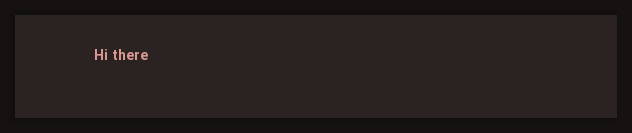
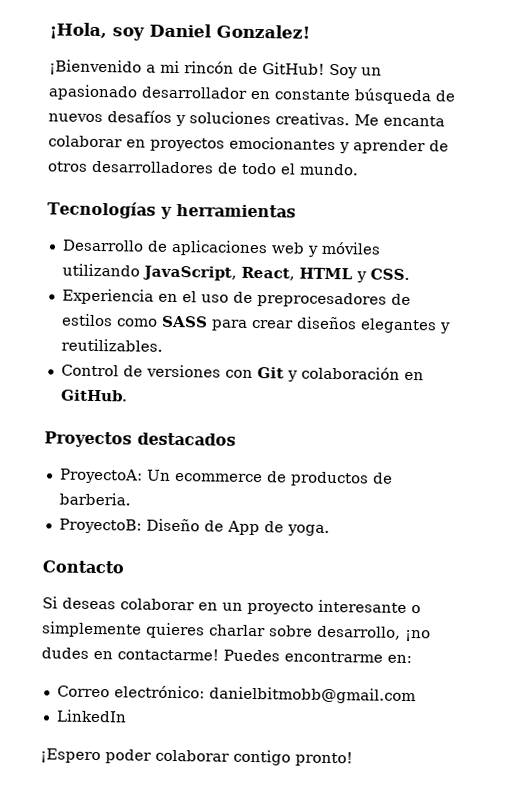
[94,49,148,60] Hi there -> [49,22,310,41] [49,59,382,79] [48,84,456,105] [48,110,445,127] [48,135,449,155] [47,160,359,176] [47,201,296,219] [61,239,381,257] [61,263,410,283] [61,288,411,308] [60,313,451,334] [60,338,163,352] [60,364,424,382] [60,389,128,402] [44,431,236,448] [58,468,393,487] [58,492,131,506] [58,518,330,536] [42,560,124,574] [42,596,421,615] [42,621,431,642] [41,647,412,664] [56,685,416,705] [55,709,127,723] [40,748,353,767] ¡Hola, soy Daniel Gonzalez! // ¡Bienvenido a mi rincón de GitHub! Soy un apasionado desarrollador en constante búsqueda de nuevos desafíos y soluciones creativas. Me encanta colaborar en proyectos emocionantes y aprender de otros desarrolladores de todo el mundo. // Tecnologías y herramientas // Desarrollo de aplicaciones web y móviles utilizando JavaScript, React, HTML y CSS. // Experiencia en el uso de preprocesadores de estilos como SASS para crear diseños elegantes y reutilizables. // Control de versiones con Git y colaboración en GitHub. // Proyectos destacados // ProyectoA: Un ecommerce de productos de barberia. // ProyectoB: Diseño de App de yoga. // Contacto // Si deseas colaborar en un proyecto interesante o simplemente quieres charlar sobre desarrollo, ¡no dudes en contactarme! Puedes encontrarme en: // Correo electrónico: danielbitmobb@gmail.com // LinkedIn // ¡Espero poder colaborar contigo pronto!

